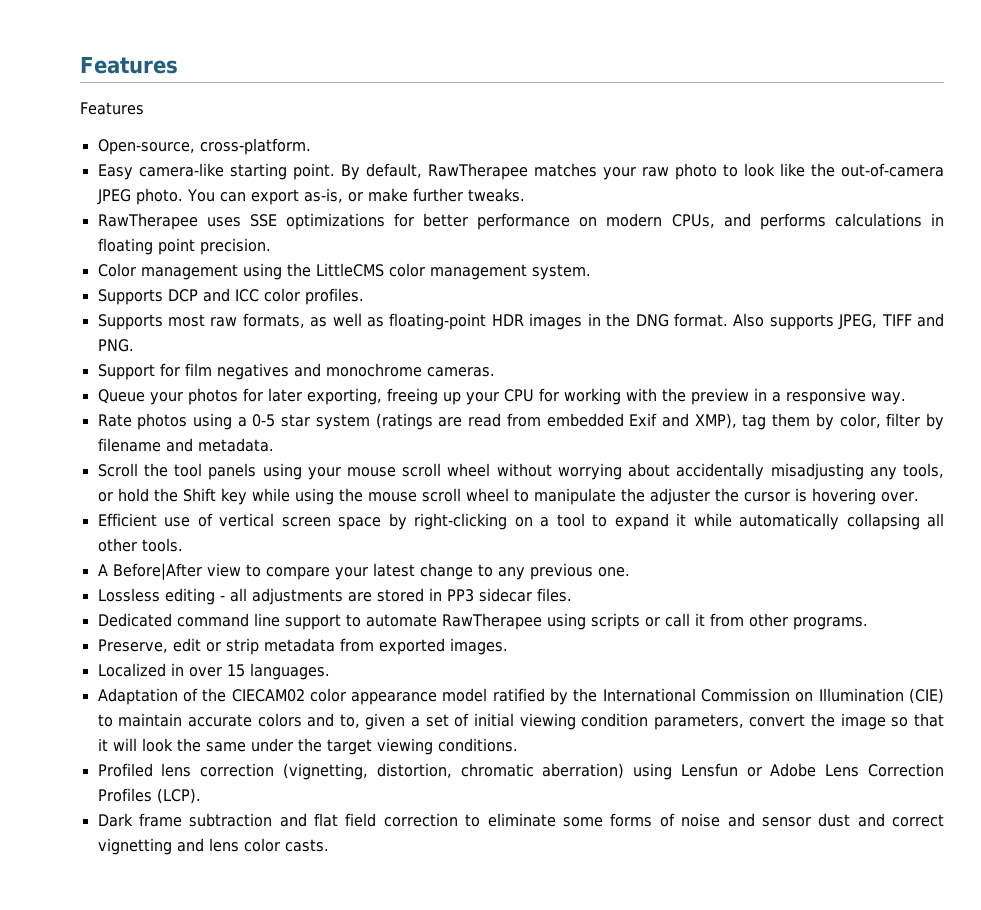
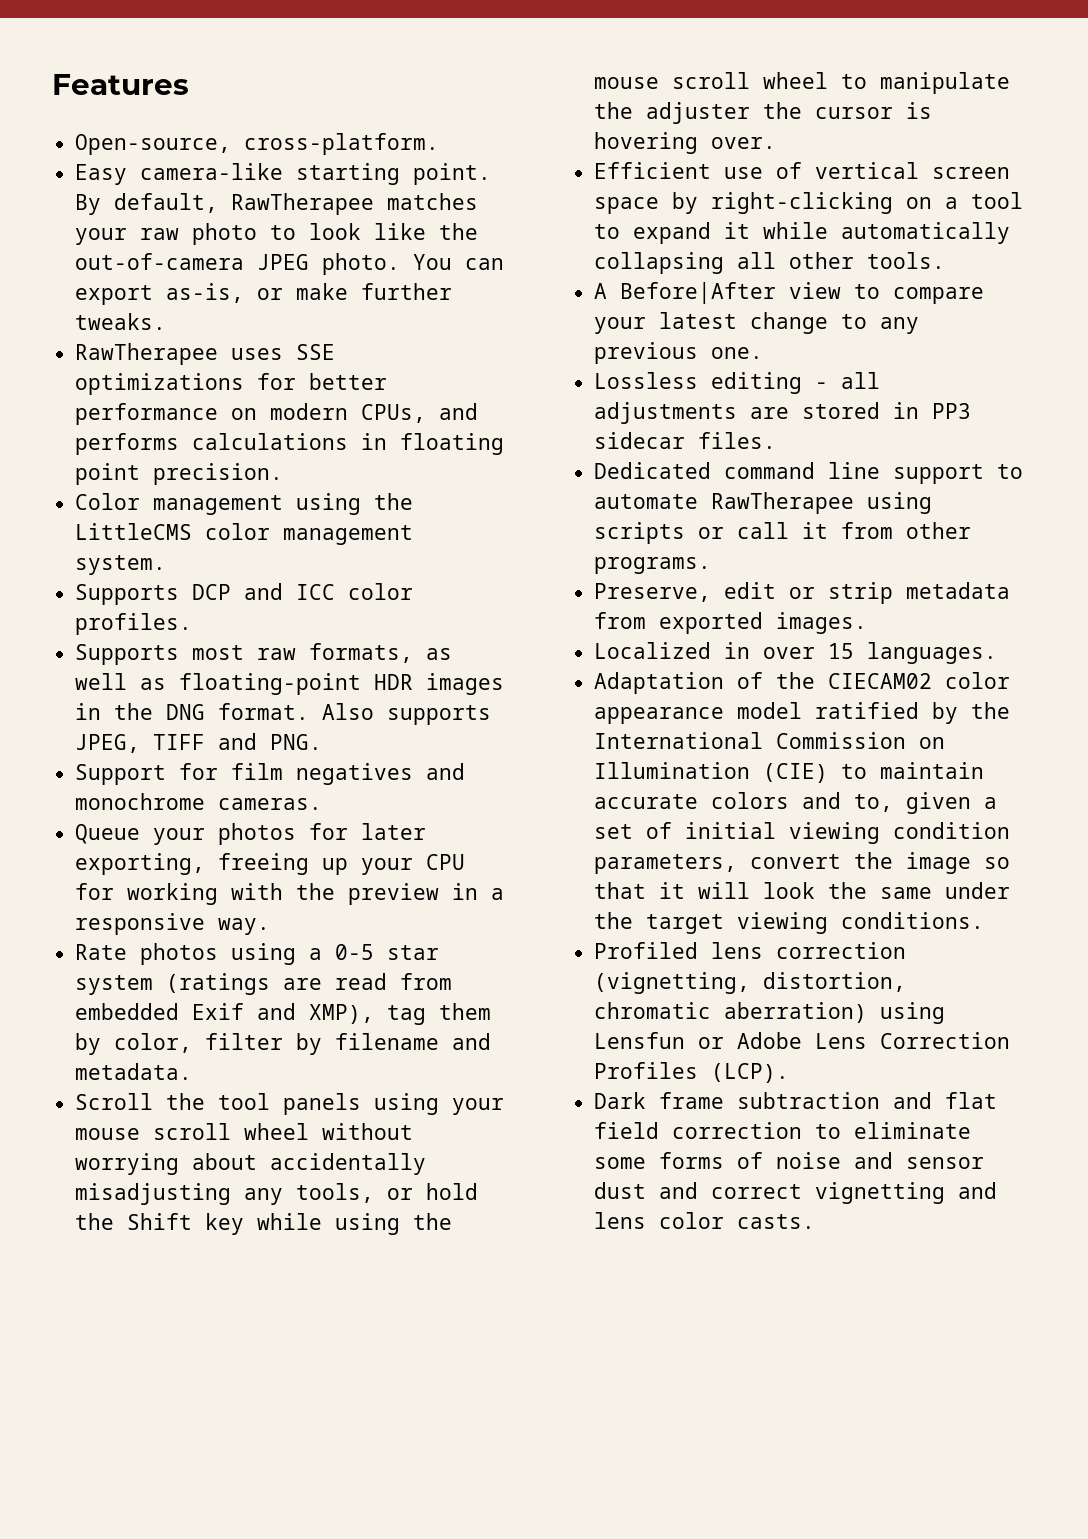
[80,56,178,74] [80,102,144,115] Features // Features -> [52,74,189,95] Features

